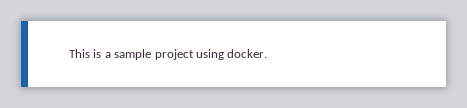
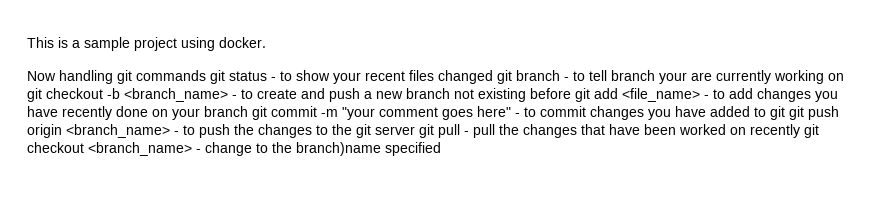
(268, 53) none -> [27,70,844,84] [27,88,838,102] [27,106,839,120] [27,124,819,138] [27,142,441,156] // Now handling git commands git status - to show your recent files changed git branch - to tell branch your are currently working on git checkout -b <branch_name> - to create and push a new branch not existing before git add <file_name> - to add changes you have recently done on your branch git commit -m "your comment goes here" - to commit changes you have added to git git push origin <branch_name> - to push the changes to the git server git pull - pull the changes that have been worked on recently git checkout <branch_name> - change to the branch)name specified

